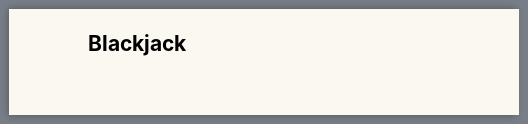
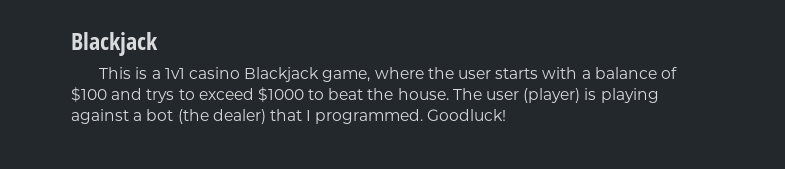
[88,34,187,56] Blackjack -> [71,32,158,56] [99,67,677,82] [71,87,659,103] [71,109,507,124] Blackjack // This is a 1v1 casino Blackjack game, where the user starts with a balance of $100 and trys to exceed $1000 to beat the house. The user (player) is playing against a bot (the dealer) that I programmed. Goodluck!

